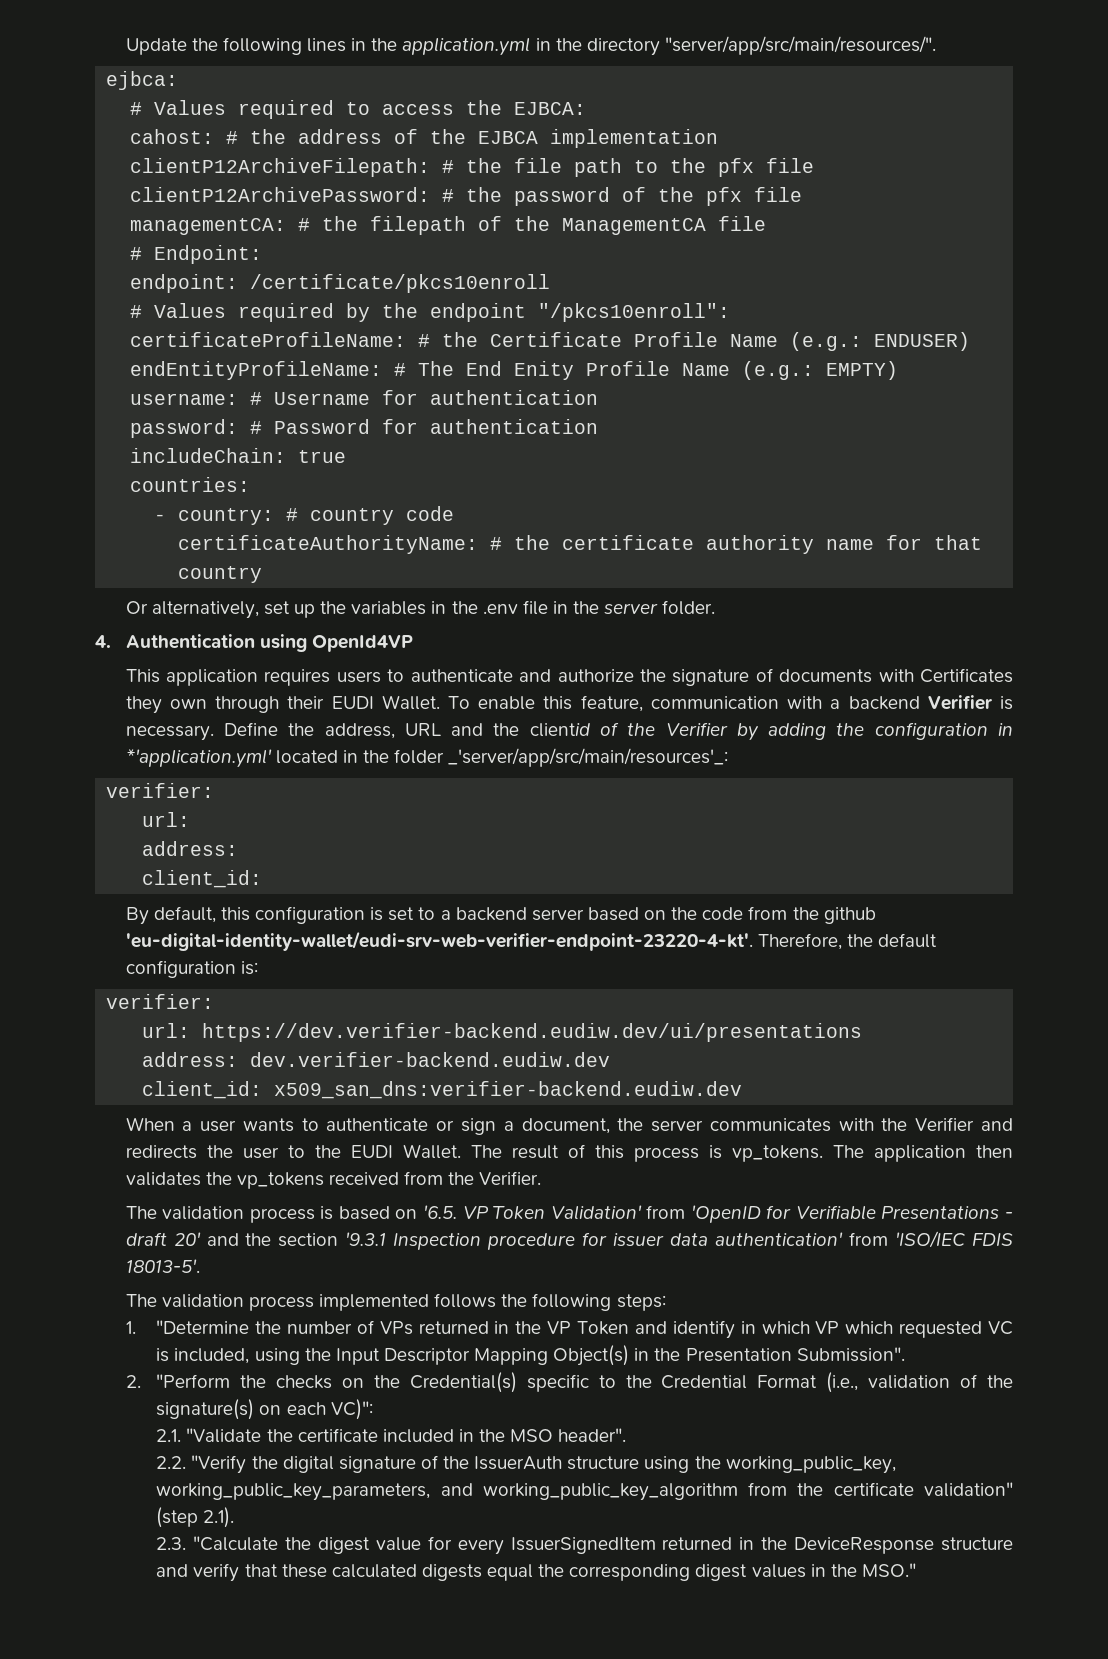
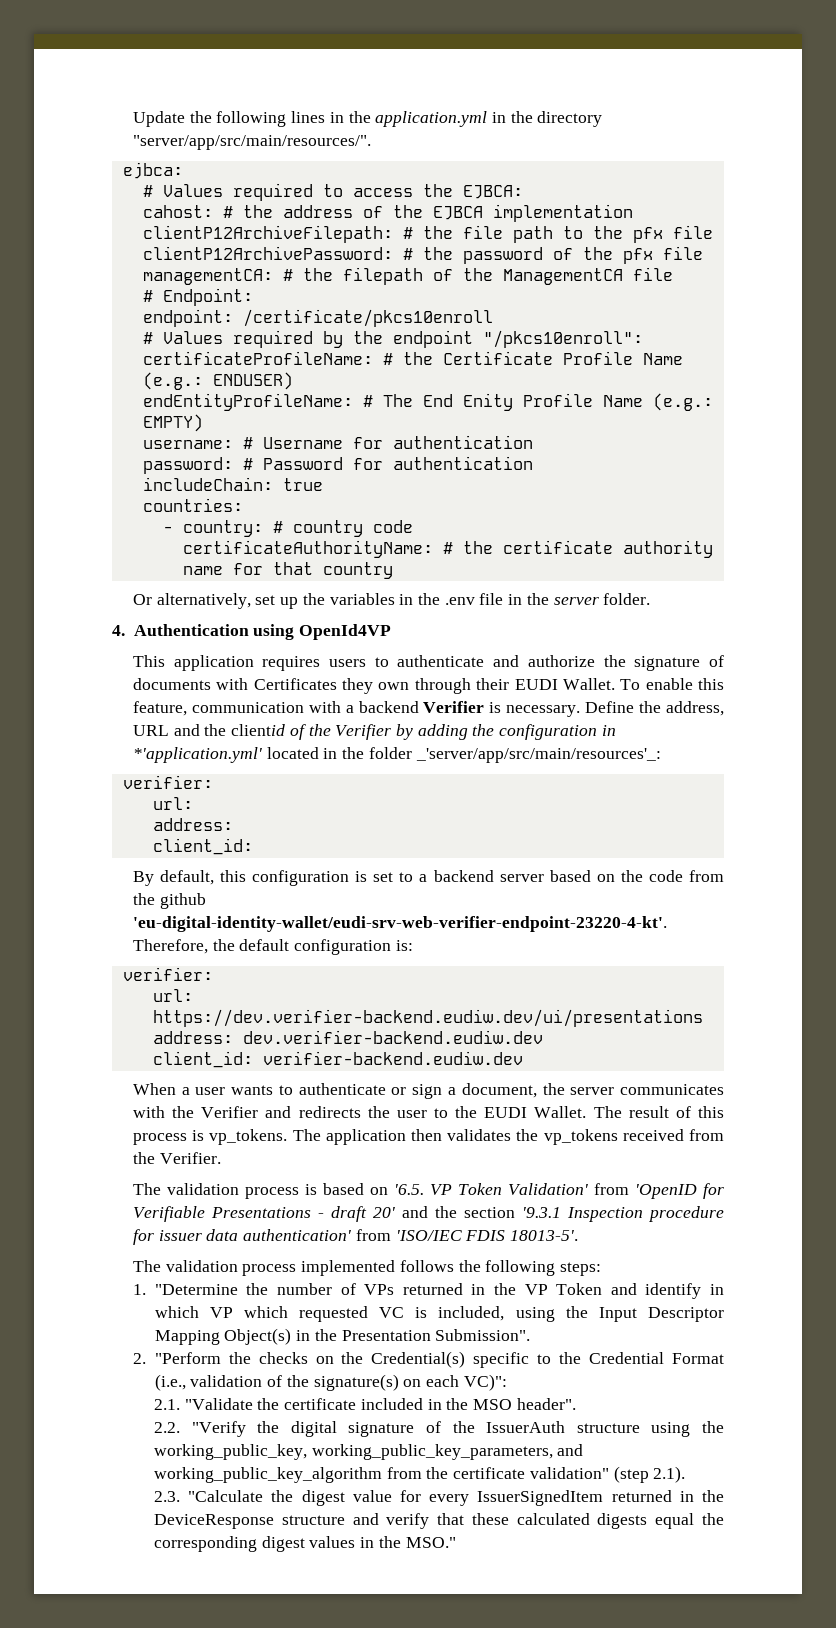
[274,1081,743,1099] x509_san_dns:verifier-backend.eudiw.dev -> [262,1051,523,1065] verifier-backend.eudiw.dev

